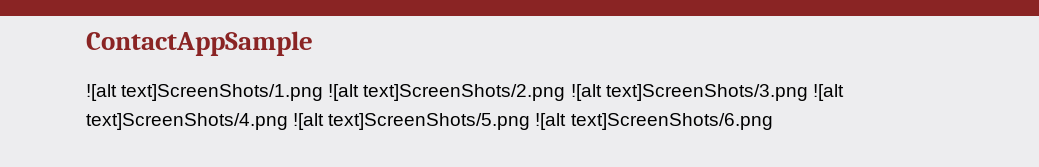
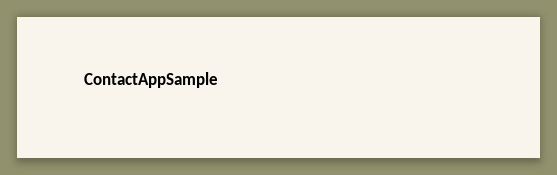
[86,84,844,101] [86,113,773,130] // ![alt text]ScreenShots/1.png ![alt text]ScreenShots/2.png ![alt text]ScreenShots/3.png ![alt text]ScreenShots/4.png ![alt text]ScreenShots/5.png ![alt text]ScreenShots/6.png -> (218, 80) none

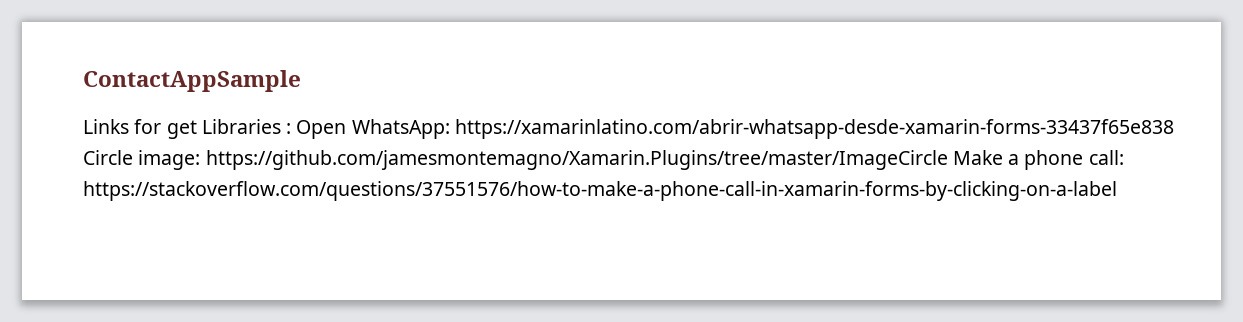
(218, 80) none -> [83,119,1174,139] [83,150,1124,170] [83,181,1117,201] // Links for get Libraries : Open WhatsApp: https://xamarinlatino.com/abrir-whatsapp-desde-xamarin-forms-33437f65e838 Circle image: https://github.com/jamesmontemagno/Xamarin.Plugins/tree/master/ImageCircle Make a phone call: https://stackoverflow.com/questions/37551576/how-to-make-a-phone-call-in-xamarin-forms-by-clicking-on-a-label

